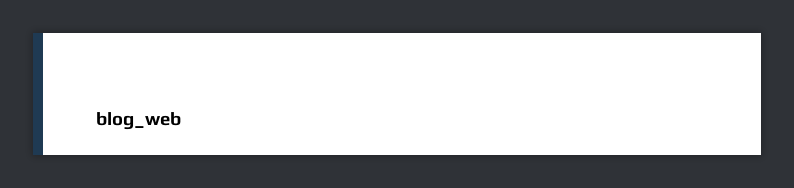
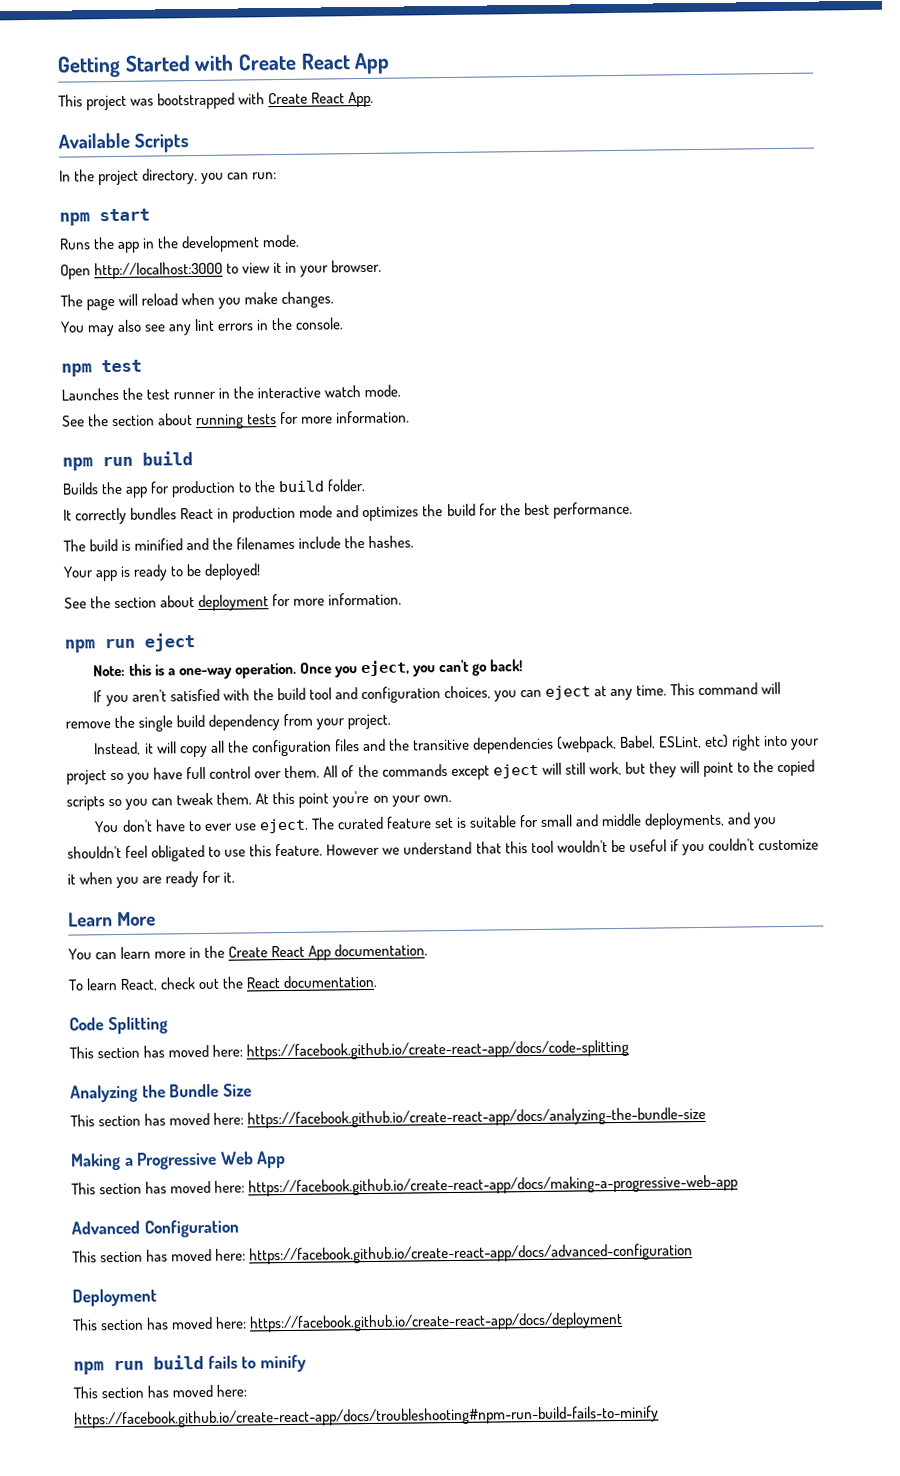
[96,112,181,130] blog_web -> [57,52,390,78] [58,91,375,111] [58,132,190,153] [59,167,278,186] [59,208,150,226] [59,234,301,253] [60,259,383,280] [60,291,335,311] [60,317,345,337] [61,359,142,377] [61,384,402,401] [62,410,411,430] [62,451,193,471] [62,478,367,498] [63,501,633,525] [63,535,415,552] [63,563,262,582] [64,592,403,612] [64,633,195,653] [93,659,524,680] [93,682,782,707] [65,713,392,732] [94,734,821,758] [66,759,816,785] [66,790,452,811] [94,812,778,834] [67,838,819,862] [67,870,236,889] [68,911,157,927] [68,943,429,961] [68,974,378,991] [69,1016,168,1035] [69,1039,630,1061] [70,1083,252,1103] [70,1106,707,1129] [70,1151,287,1171] [71,1174,739,1197] [71,1219,239,1238] [72,1243,694,1265] [72,1288,157,1307] [72,1311,624,1333] [73,1354,306,1375] [73,1384,248,1399] [74,1405,659,1429] Getting Started with Create React App // This project was bootstrapped with Create React App. // Available Scripts // In the project directory, you can run: // npm start // Runs the app in the development mode. // Open http://localhost:3000 to view it in your browser. // The page will reload when you make changes. // You may also see any lint errors in the console. // npm test // Launches the test runner in the interactive watch mode. // See the section about running tests for more information. // npm run build // Builds the app for production to the build folder. // It correctly bundles React in production mode and optimizes the build for the best performance. // The build is minified and the filenames include the hashes. // Your app is ready to be deployed! // See the section about deployment for more information. // npm run eject // Note: this is a one-way operation. Once you eject, you can't go back! // If you aren't satisfied with the build tool and configuration choices, you can eject at any time. This command will remove the single build dependency from your project. // Instead, it will copy all the configuration files and the transitive dependencies (webpack, Babel, ESLint, etc) right into your project so you have full control over them. All of the commands except eject will still work, but they will point to the copied scripts so you can tweak them. At this point you're on your own. // You don't have to ever use eject. The curated feature set is suitable for small and middle deployments, and you shouldn't feel obligated to use this feature. However we understand that this tool wouldn't be useful if you couldn't customize it when you are ready for it. // Learn More // You can learn more in the Create React App documentation. // To learn React, check out the React documentation. // Code Splitting // This section has moved here: https://facebook.github.io/create-react-app/docs/code-splitting // Analyzing the Bundle Size // This section has moved here: https://facebook.github.io/create-react-app/docs/analyzing-the-bundle-size // Making a Progressive Web App // This section has moved here: https://facebook.github.io/create-react-app/docs/making-a-progressive-web-app // Advanced Configuration // This section has moved here: https://facebook.github.io/create-react-app/docs/advanced-configuration // Deployment // This section has moved here: https://facebook.github.io/create-react-app/docs/deployment // npm run build fails to minify // This section has moved here: https://facebook.github.io/create-react-app/docs/troubleshooting#npm-run-build-fails-to-minify

